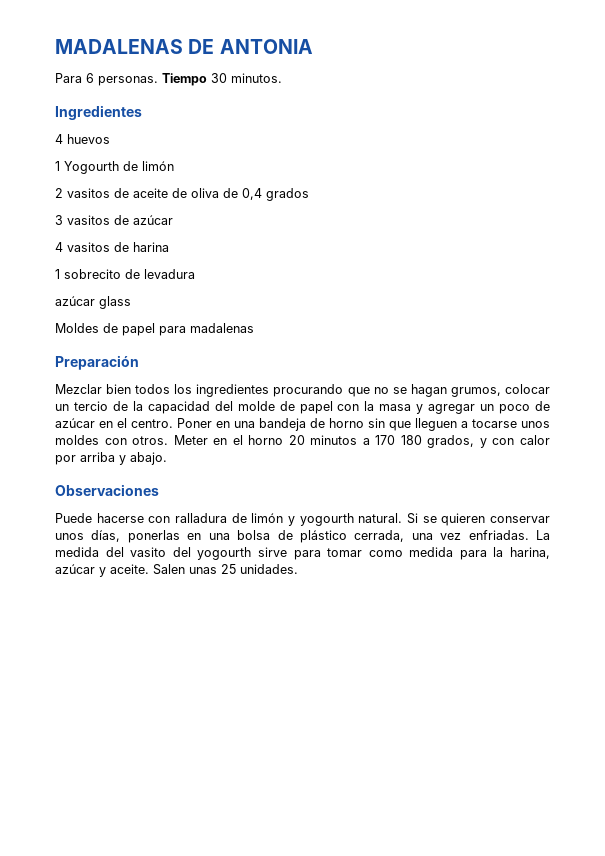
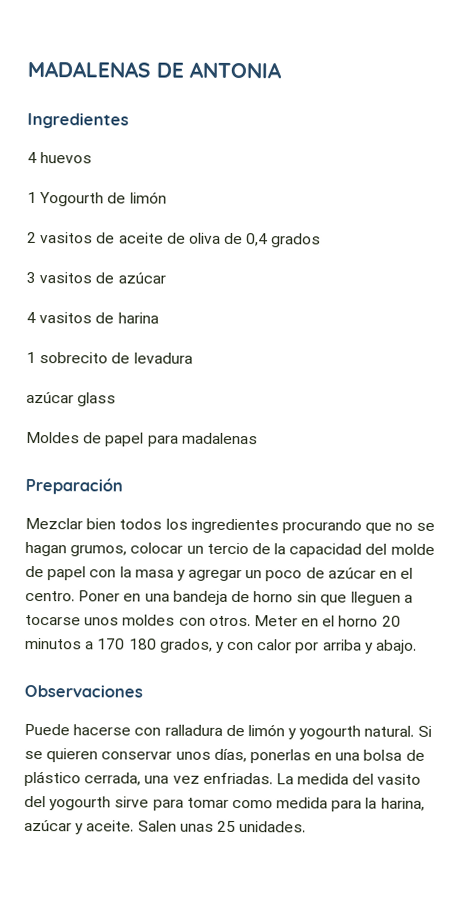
[55,73,282,86] // Para 6 personas. Tiempo 30 minutos. -> (282, 70) none

